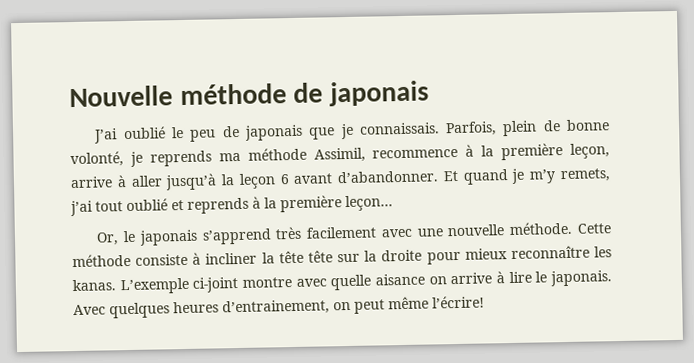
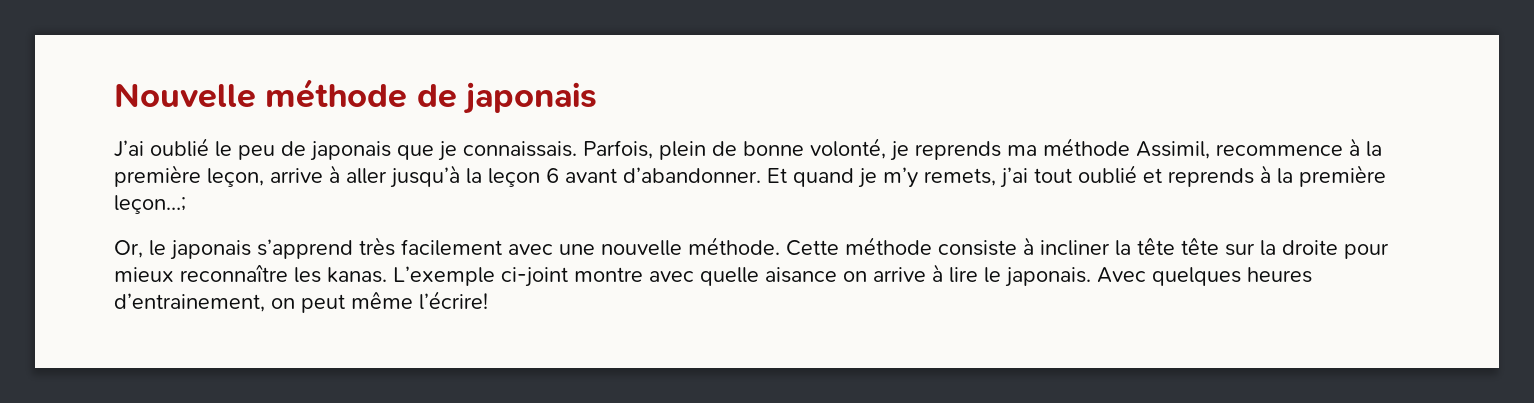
[345,195,393,212] leçon… -> [114,195,186,214] leçon…;

